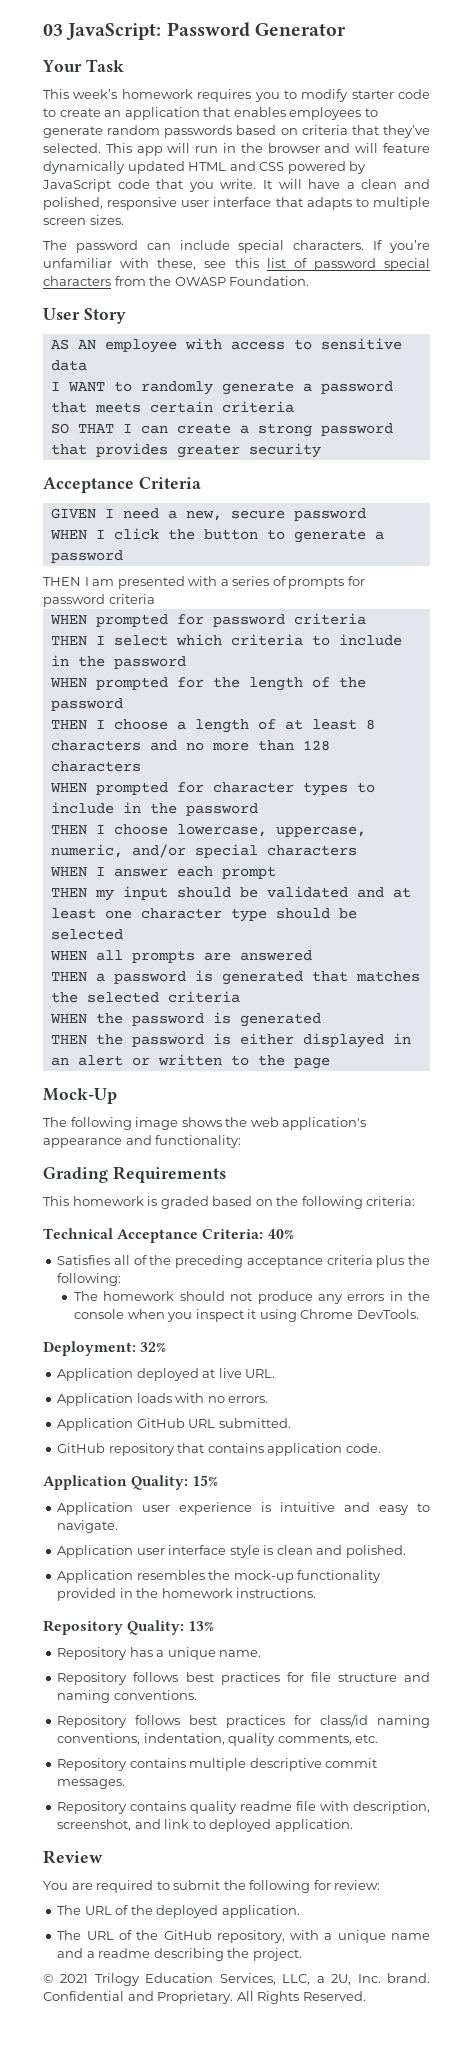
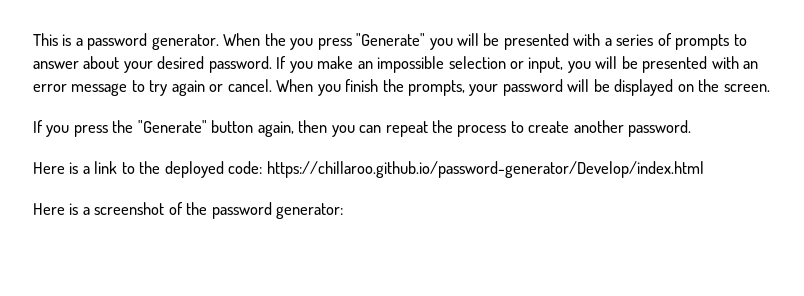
[43,22,346,40] [42,59,124,72] [43,89,430,102] [43,107,378,120] [43,125,431,138] [43,143,431,156] [43,161,367,174] [42,179,431,192] [43,197,431,210] [43,215,124,225] [43,240,430,253] [43,258,430,271] [43,276,310,286] [43,308,126,324] [50,338,402,353] [50,360,87,371] [50,381,393,395] [50,401,294,413] [50,423,393,437] [50,443,321,458] [43,477,201,493] [50,508,366,521] [49,528,384,543] [50,550,123,563] [43,577,115,586] 03 JavaScript: Password Generator // Your Task // This week’s homework requires you to modify starter code to create an application that enables employees to generate random passwords based on criteria that they’ve selected. This app will run in the browser and will feature dynamically updated HTML and CSS powered by JavaScript code that you write. It will have a clean and polished, responsive user interface that adapts to multiple screen sizes. // The password can include special characters. If you’re unfamiliar with these, see this list of password special characters from the OWASP Foundation. // User Story // AS AN employee with access to sensitive data // I WANT to randomly generate a password that meets certain criteria // SO THAT I can create a strong password that provides greater security // Acceptance Criteria // GIVEN I need a new, secure password // WHEN I click the button to generate a password // THEN I am -> [33,33,500,50] This is a password generator. When the you press "Generate" you will be
[347,576,365,586] [43,594,155,607] [49,613,366,627] [50,634,402,646] [50,655,186,669] [49,677,366,691] [50,698,123,711] [50,719,375,733] [50,740,330,751] [50,761,141,772] [49,782,375,796] [50,802,258,816] [50,824,366,837] [50,844,357,858] [49,866,276,879] [50,886,411,901] [50,908,357,922] [50,929,123,940] [49,950,312,963] [50,970,420,985] [50,991,240,1003] [49,1012,321,1027] [50,1033,411,1048] [50,1054,330,1069] [43,1088,117,1104] [43,1117,367,1130] [43,1135,242,1148] [43,1166,226,1183] [43,1196,416,1209] [43,1228,294,1243] [57,1255,430,1268] [57,1273,122,1286] [74,1291,431,1304] [74,1309,419,1322] [43,1341,167,1356] [57,1368,276,1381] [57,1393,269,1406] [57,1418,291,1431] [57,1443,381,1456] [43,1475,219,1490] [57,1502,430,1515] [57,1520,119,1533] [57,1545,406,1558] [57,1570,382,1583] [57,1588,317,1601] [43,1620,215,1635] [57,1647,262,1660] [57,1672,430,1685] [57,1690,197,1703] [57,1714,430,1728] [57,1733,379,1746] [57,1758,378,1771] [57,1779,126,1789] [57,1801,430,1814] [57,1819,353,1832] [43,1850,103,1864] [43,1880,381,1893] [57,1905,300,1918] [57,1930,431,1943] [57,1948,302,1961] [43,1973,430,1986] [43,1991,366,2004] for password criteria // WHEN prompted for password criteria // THEN I select which criteria to include in the password // WHEN prompted for the length of the password // THEN I choose a length of at least 8 characters and no more than 128 characters // WHEN prompted for character types to include in the password // THEN I choose lowercase, uppercase, numeric, and/or special characters // WHEN I answer each prompt // THEN my input should be validated and at least one character type should be selected // WHEN all prompts are answered // THEN a password is generated that matches the selected criteria // WHEN the password is generated // THEN the password is either displayed in an alert or written to the page // Mock-Up // The following image shows the web application's appearance and functionality: // Grading Requirements // This homework is graded based on the following criteria: // Technical Acceptance Criteria: 40% // Satisfies all of the preceding acceptance criteria plus the following: // The homework should not produce any errors in the console when you inspect it using Chrome DevTools. // Deployment: 32% // Application deployed at live URL. // Application loads with no errors. // Application GitHub URL submitted. // GitHub repository that contains application code. // Application Quality: 15% // Application user experience is intuitive and easy to navigate. // Application user interface style is clean and polished. // Application resembles the mock-up functionality provided in the homework instructions. // Repository Quality: 13% // Repository has a unique name. // Repository follows best practices for file structure and naming conventions. // Repository follows best practices for class/id naming conventions, indentation, quality comments, etc. // Repository contains multiple descriptive commit messages. // Repository contains quality readme file with description, screenshot, and link to deployed application. // Review // You are required to submit the following for review: // The URL of the deployed application. // The URL of the GitHub repository, with a unique name and a readme describing the project. // © 2021 Trilogy Education Services, LLC, a 2U, Inc. brand. Confidential and Proprietary. All Rights Reserved. -> [733,34,747,46] [33,56,759,73] [33,79,770,96] [33,120,692,137] [33,161,704,178] [33,202,344,219] to answer about your desired password. If you make an impossible selection or input, you will be presented with an error message to try again or cancel. When you finish the prompts, your password will be displayed on the screen. // If you press the "Generate" button again, then you can repeat the process to create another password. // Here is a link to the deployed code: https://chillaroo.github.io/password-generator/Develop/index.html // Here is a screenshot of the password generator:

